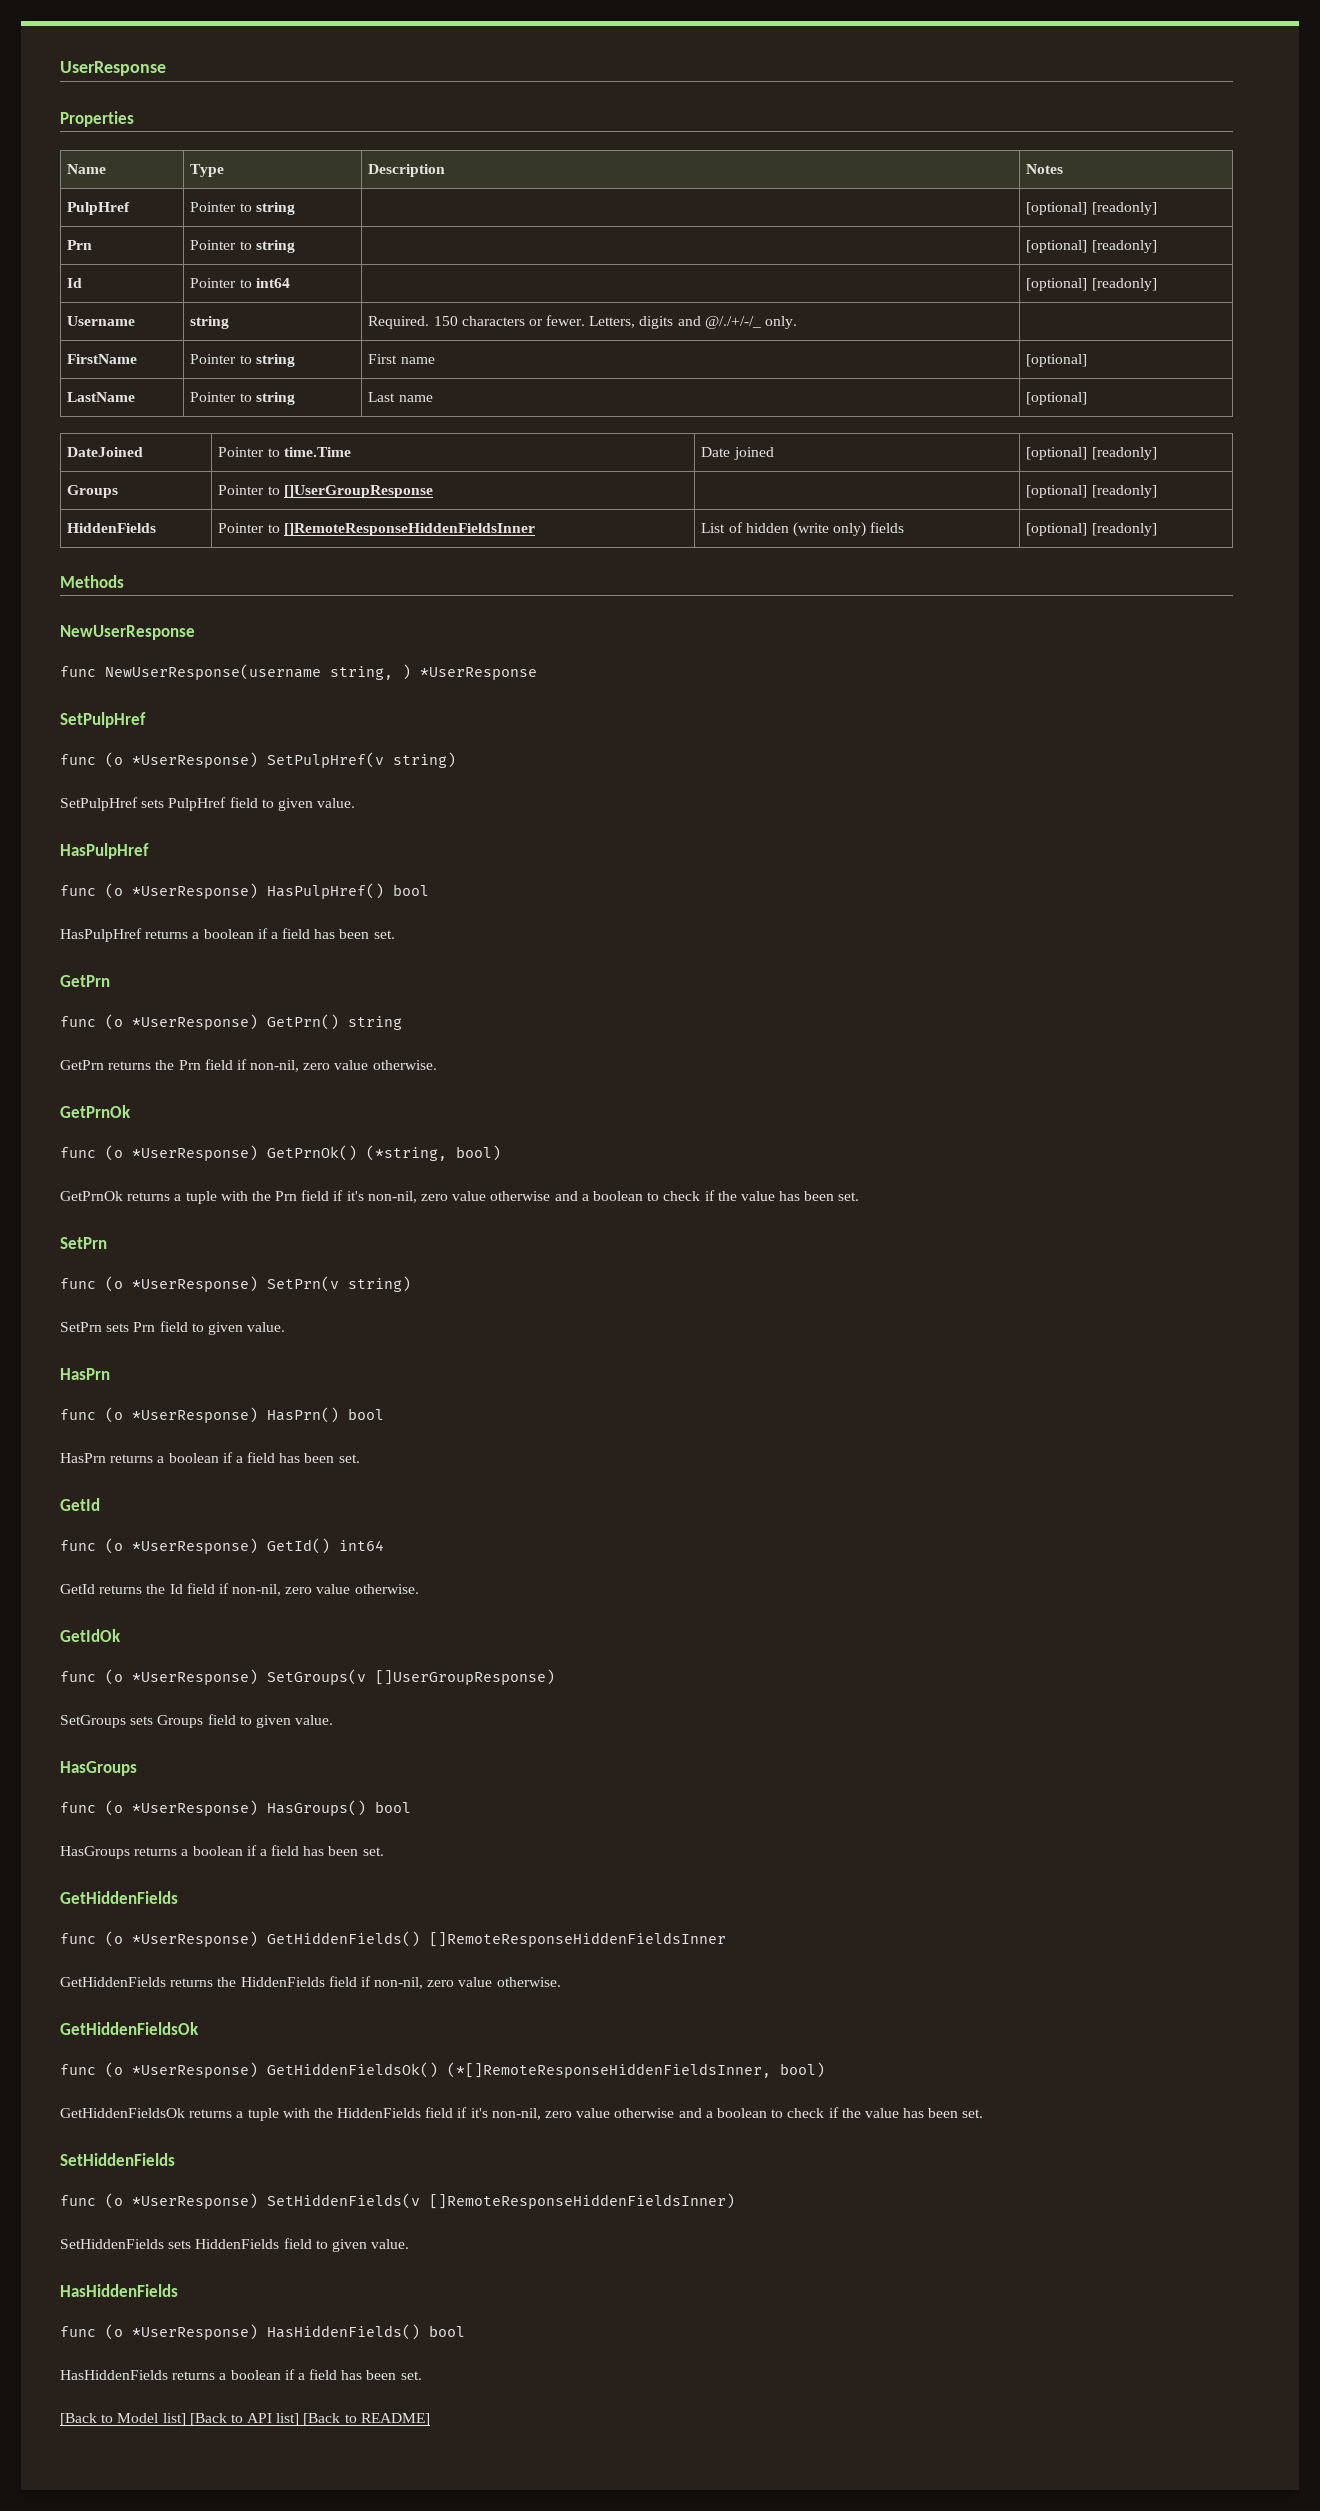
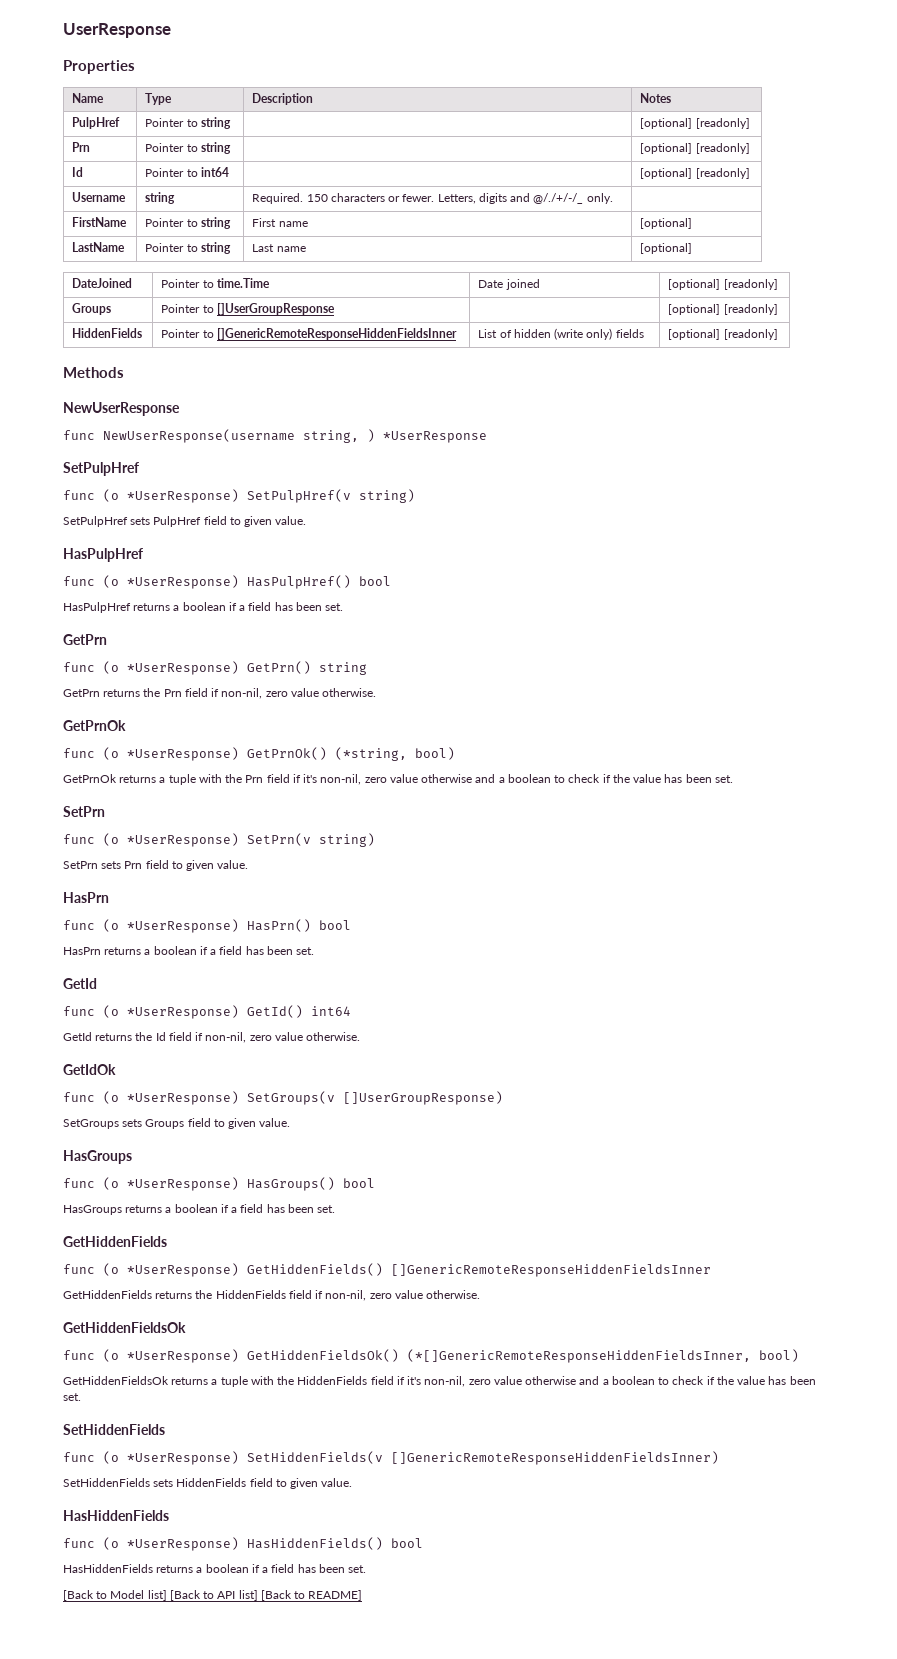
[283,523,535,536] []RemoteResponseHiddenFieldsInner -> [216,328,457,340] []GenericRemoteResponseHiddenFieldsInner
[429,1932,726,1947] []RemoteResponseHiddenFieldsInner -> [391,1264,711,1277] []GenericRemoteResponseHiddenFieldsInner
[447,2062,771,2078] (*[]RemoteResponseHiddenFieldsInner, -> [407,1349,751,1363] (*[]GenericRemoteResponseHiddenFieldsInner,
[429,2193,735,2209] []RemoteResponseHiddenFieldsInner) -> [391,1451,719,1465] []GenericRemoteResponseHiddenFieldsInner)

